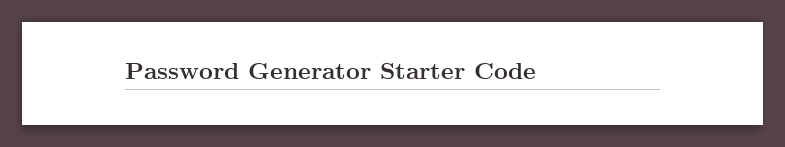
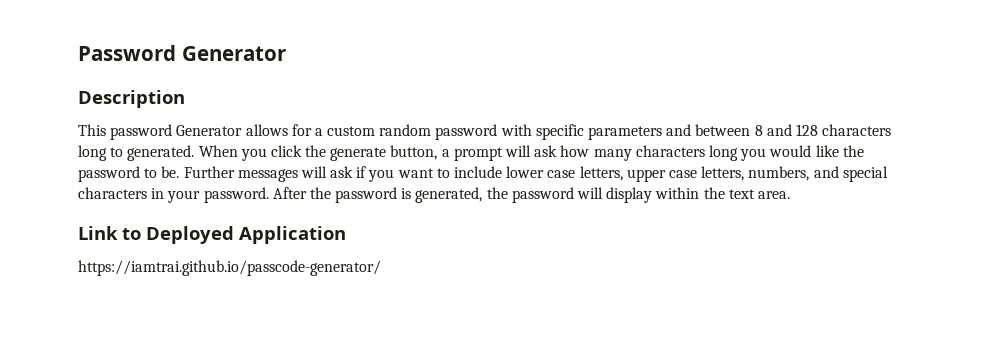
[380,63,536,79] Starter Code -> [78,90,185,108] [78,124,892,140] [78,145,864,161] [78,166,888,182] [78,187,790,203] [78,226,346,244] [78,260,381,276] // Description // This password Generator allows for a custom random password with specific parameters and between 8 and 128 characters long to generated. When you click the generate button, a prompt will ask how many characters long you would like the password to be. Further messages will ask if you want to include lower case letters, upper case letters, numbers, and special characters in your password. After the password is generated, the password will display within the text area. // Link to Deployed Application // https://iamtrai.github.io/passcode-generator/

